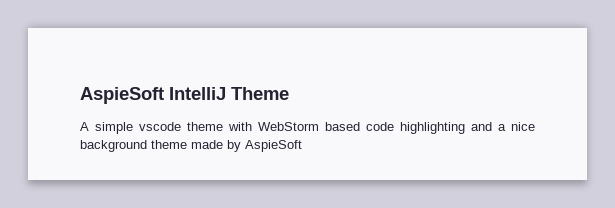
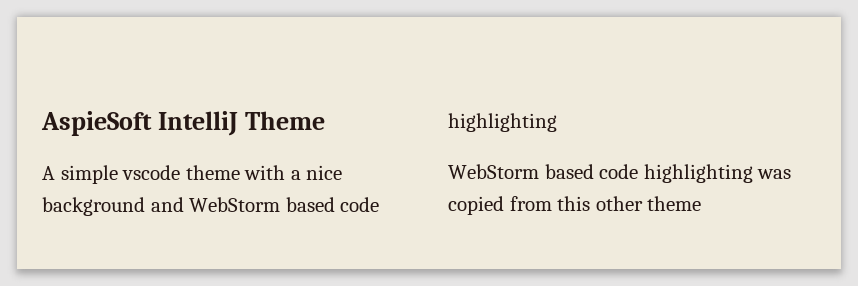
[258,122,535,134] [80,140,302,152] WebStorm based code highlighting and a nice background theme made by AspieSoft -> [290,165,343,180] [42,197,380,216] [448,113,557,132] [448,164,792,183] [448,196,702,215] a nice background and WebStorm based code highlighting // WebStorm based code highlighting was copied from this other theme

